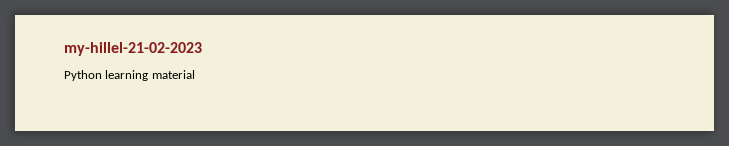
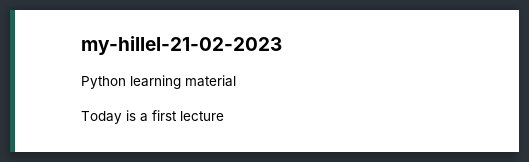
(195, 74) none -> [81,110,224,124] // Today is a first lecture

